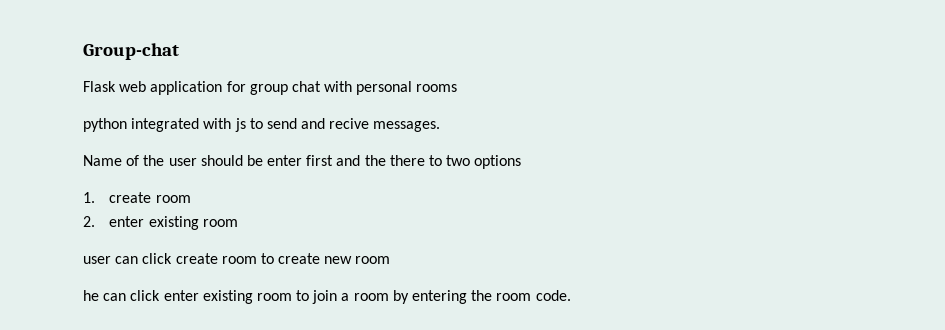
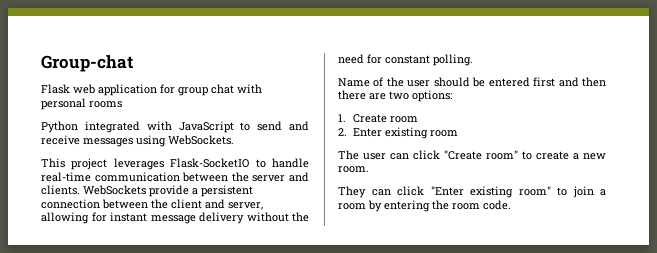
[83,118,127,132] python -> [41,121,78,133] Python
[234,118,246,132] js -> [178,121,234,133] JavaScript
[329,118,441,132] recive messages. -> [41,135,234,147] [41,158,309,170] [41,172,309,182] [41,185,253,197] [41,199,263,210] [41,212,309,224] [338,54,473,66] receive messages using WebSockets. // This project leverages Flask-SocketIO to handle real-time communication between the server and clients. WebSockets provide a persistent connection between the client and server, allowing for instant message delivery without the need for constant polling.
[267,155,303,166] enter -> [488,77,530,87] entered
[364,155,522,169] the there to two options -> [582,77,606,87] [338,90,452,102] then there are two options:
[109,192,152,203] create -> [352,114,387,123] Create
[109,216,145,227] enter -> [352,128,382,137] Enter
(238, 223) none -> [338,150,359,160] The
[175,253,391,264] [83,290,292,304] create room to create new room // he can click enter existing room -> [444,150,606,160] [338,166,369,173] [338,186,551,198] "Create room" to create a new room. // They can click "Enter existing room"

